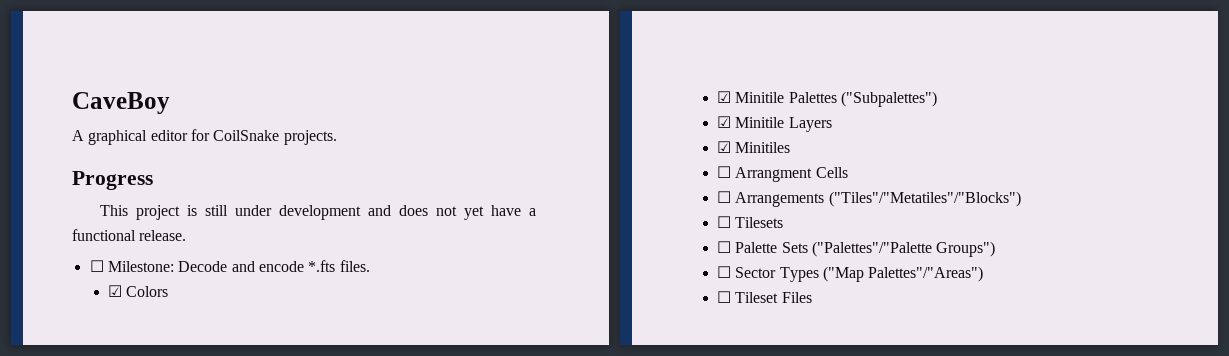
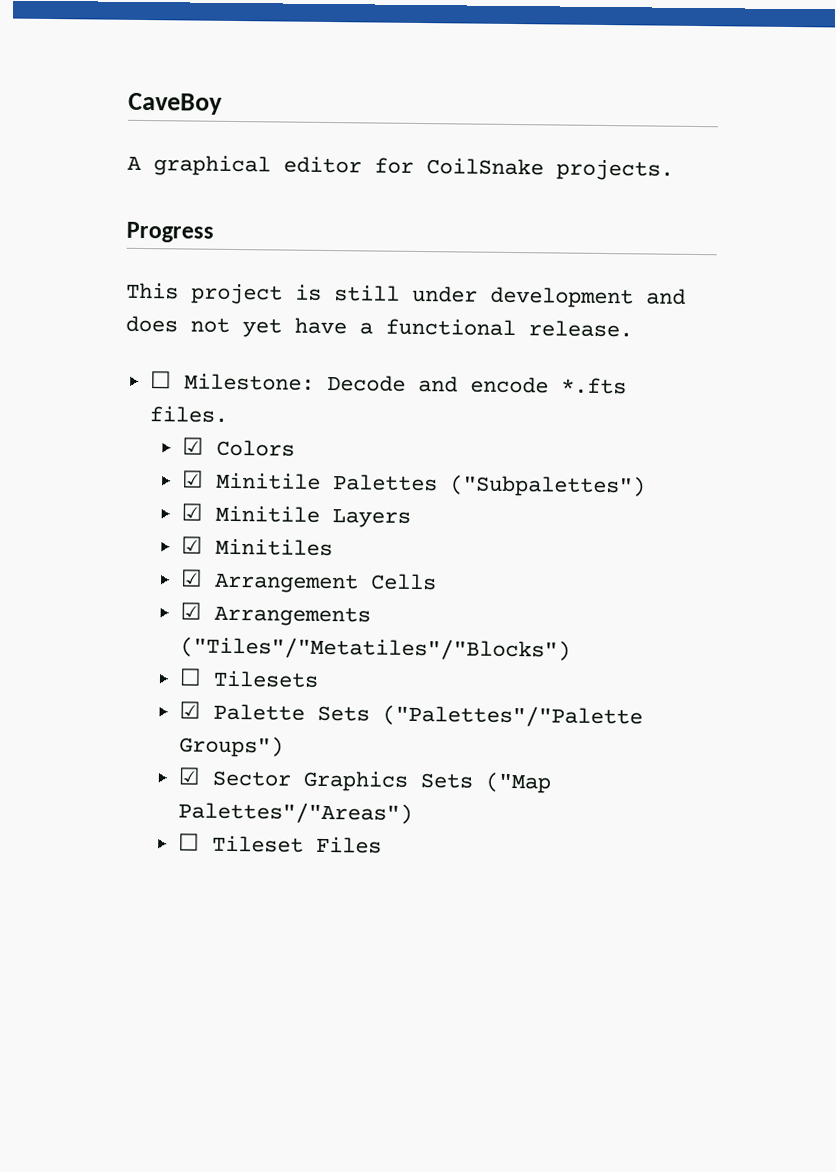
[716,166,813,182] ☐ Arrangment -> [180,569,360,594] ☑ Arrangement
[716,191,731,203] ☐ -> [180,602,203,620] ☑
[716,241,731,253] ☐ -> [179,701,202,719] ☑
[716,266,819,282] ☐ Sector Types -> [178,767,474,792] ☑ Sector Graphics Sets

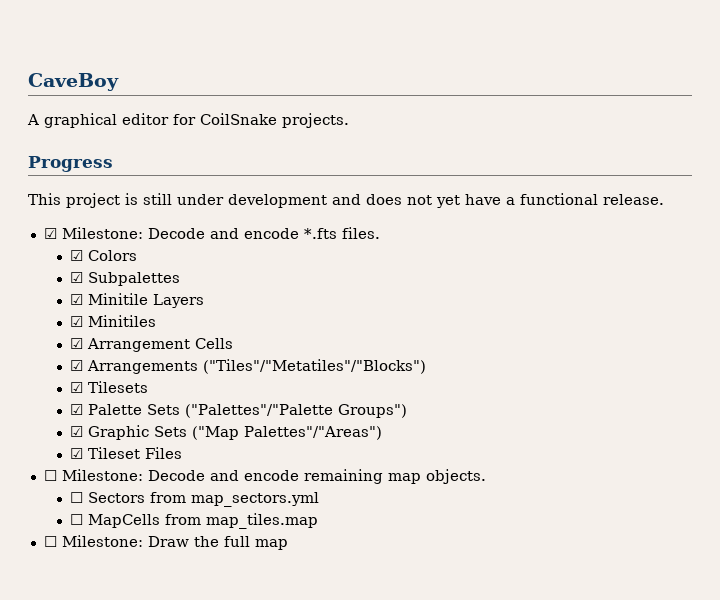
[149,371,172,389] ☐ -> [43,228,57,239] ☑
[216,472,647,498] Minitile Palettes ("Subpalettes") -> [87,272,180,286] Subpalettes
[179,668,203,686] ☐ -> [69,382,83,393] ☑
[212,770,409,792] Sector Graphics -> [87,425,149,440] Graphic
[178,833,201,851] ☐ -> [69,448,83,459] ☑
(383, 845) none -> [43,469,486,484] [69,492,319,507] [69,513,318,529] [43,535,288,550] // ☐ Milestone: Decode and encode remaining map objects. // ☐ Sectors from map_sectors.yml // ☐ MapCells from map_tiles.map // ☐ Milestone: Draw the full map

